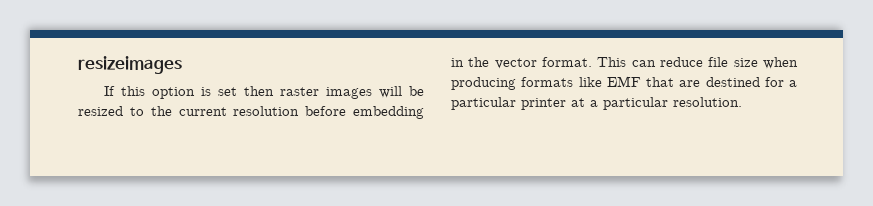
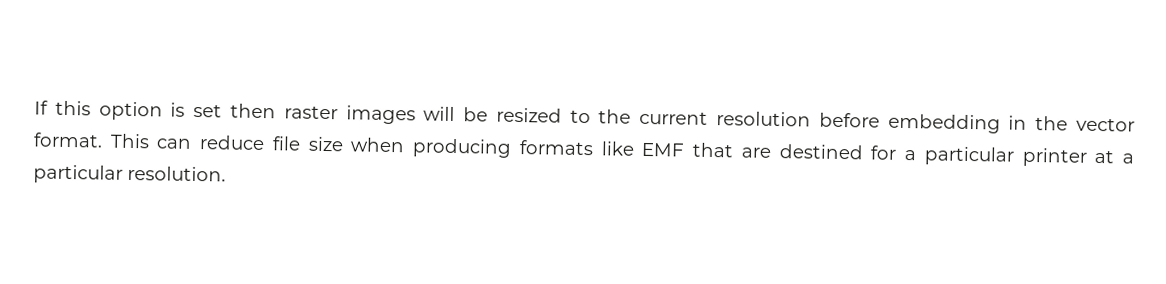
[78,56,182,74] resizeimages // -> (34, 107) none

